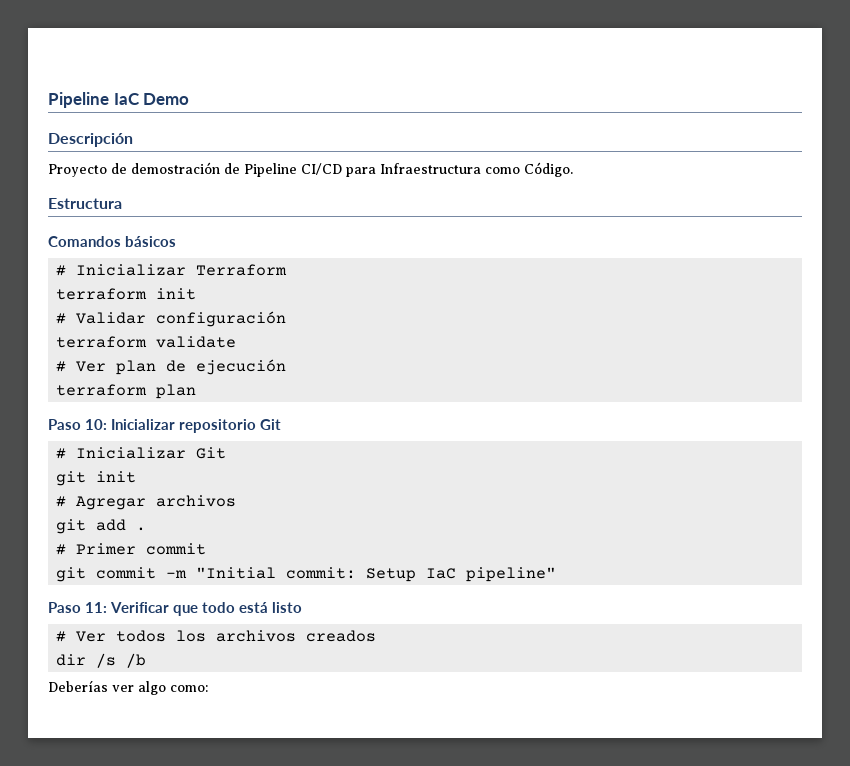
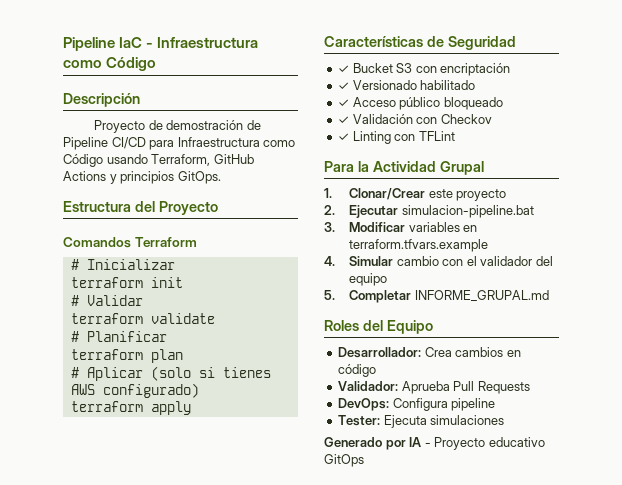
[143,93,190,105] Demo -> [146,37,259,48] [63,57,157,71] - Infraestructura como Código
[524,162,573,177] Código. -> [63,154,254,167] [63,171,221,184] Código usando Terraform, GitHub Actions y principios GitOps.
(122, 203) none -> [134,201,218,215] del Proyecto
[125,236,176,247] [56,264,288,276] básicos // # Inicializar Terraform -> [134,237,197,247] [70,259,175,270] Terraform // # Inicializar
[156,311,287,327] configuración -> (143, 300) none
[76,359,287,375] [56,384,197,399] [48,419,281,433] [56,447,227,459] [56,471,137,486] [56,495,237,510] [56,519,147,534] [56,543,207,555] [56,567,557,582] [48,602,302,616] [56,630,377,642] [56,653,147,668] [48,680,208,695] Ver plan de ejecución // terraform plan // Paso 10: Inicializar repositorio Git // # Inicializar Git // git init // # Agregar archivos // git add . // # Primer commit // git commit -m "Initial commit: Setup IaC pipeline" // Paso 11: Verificar que todo está listo // # Ver todos los archivos creados // dir /s /b // Deberías ver algo como: -> [86,331,167,342] [70,349,183,363] [70,366,271,381] [70,383,199,398] [70,401,191,415] [324,36,516,50] [338,63,511,76] [338,80,476,90] [338,97,503,110] [338,114,492,124] [338,131,455,144] [324,161,484,175] [324,188,507,201] [324,205,534,218] [324,222,478,232] [349,239,489,252] [324,256,553,266] [349,273,388,286] [324,290,549,303] [324,320,433,334] [338,347,521,358] [338,364,377,377] [338,381,530,394] [338,398,496,411] [338,415,505,428] [324,437,545,450] [324,454,364,467] Planificar // terraform plan // # Aplicar (solo si tienes AWS configurado) // terraform apply // Características de Seguridad // ✓ Bucket S3 con encriptación // ✓ Versionado habilitado // ✓ Acceso público bloqueado // ✓ Validación con Checkov // ✓ Linting con TFLint // Para la Actividad Grupal // 1. Clonar/Crear este proyecto // 2. Ejecutar simulacion-pipeline.bat // 3. Modificar variables en terraform.tfvars.example // 4. Simular cambio con el validador del equipo // 5. Completar INFORME_GRUPAL.md // Roles del Equipo // Desarrollador: Crea cambios en código // Validador: Aprueba Pull Requests // DevOps: Configura pipeline // Tester: Ejecuta simulaciones // Generado por IA - Proyecto educativo GitOps

